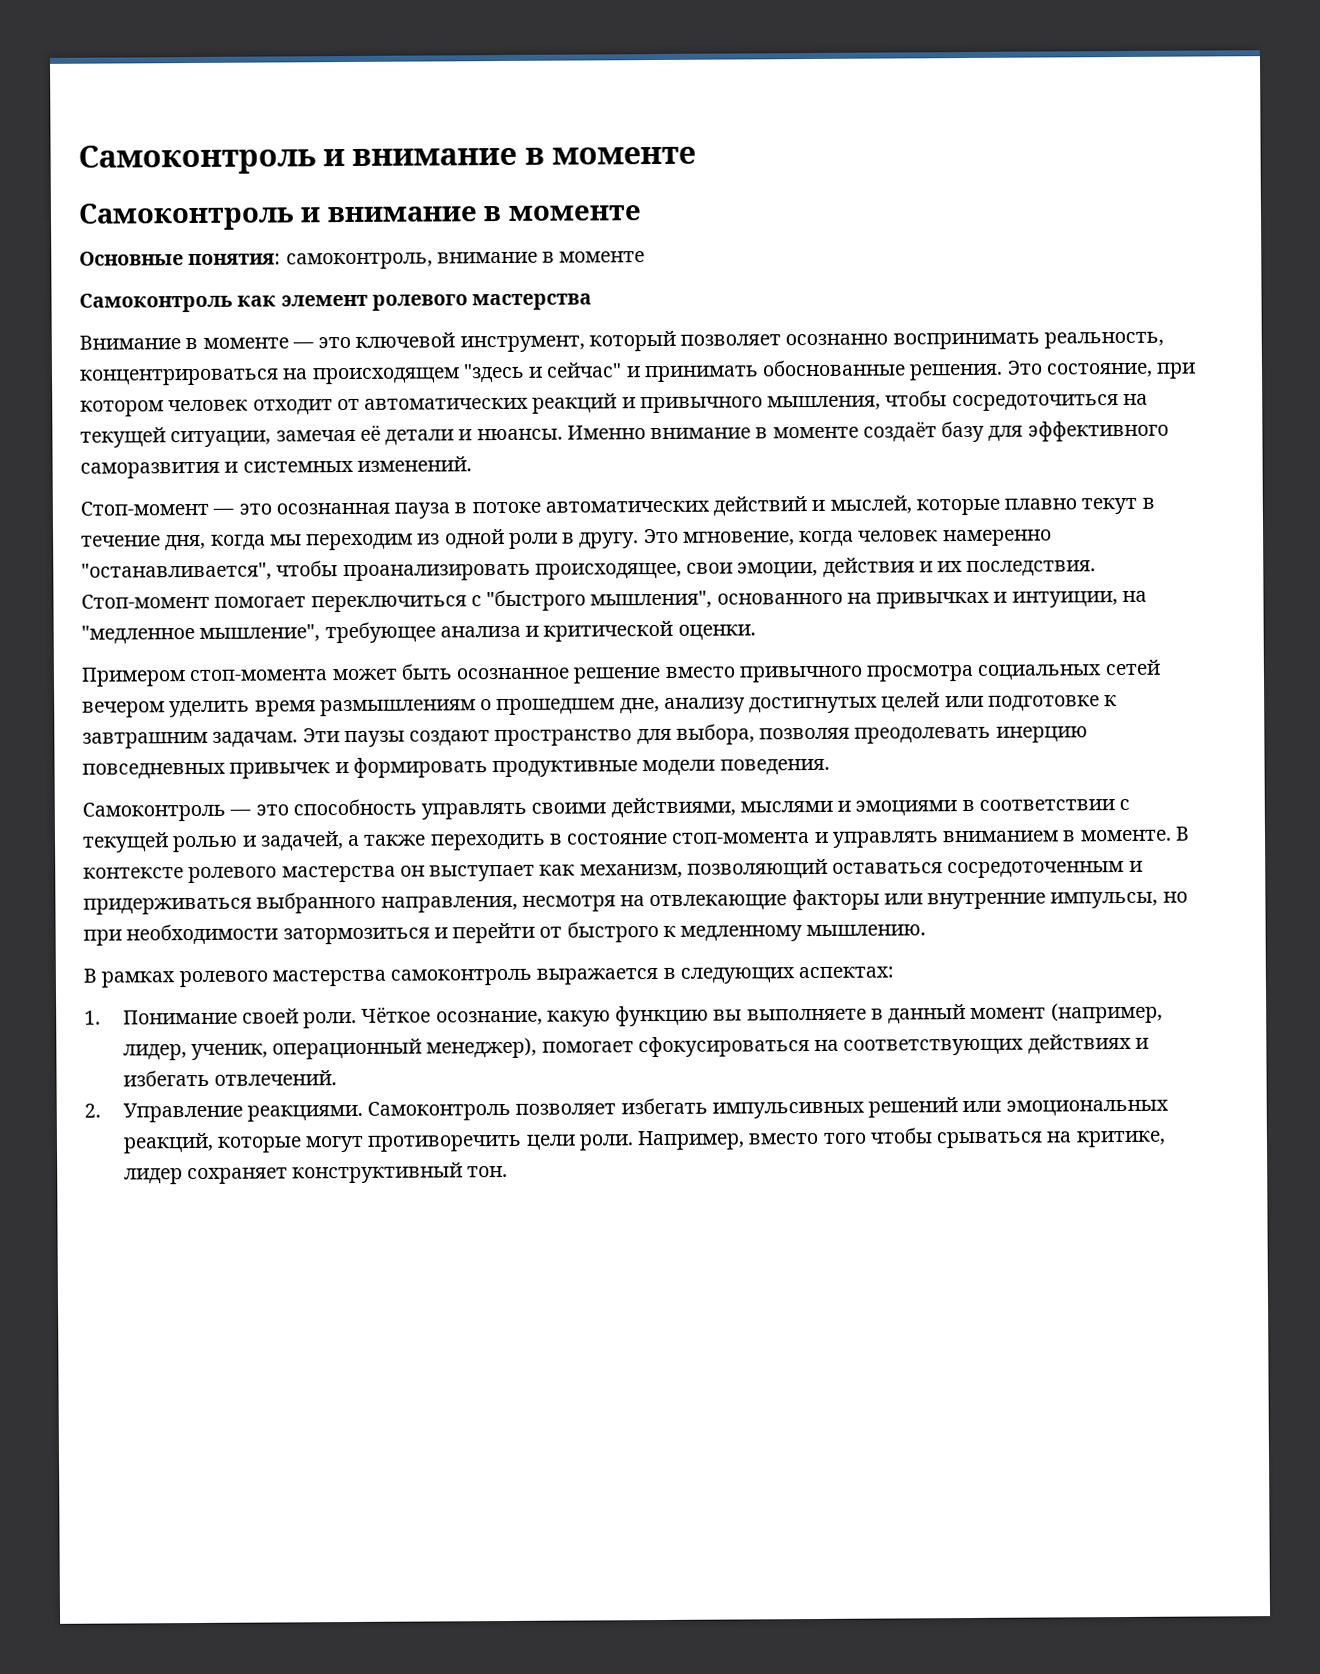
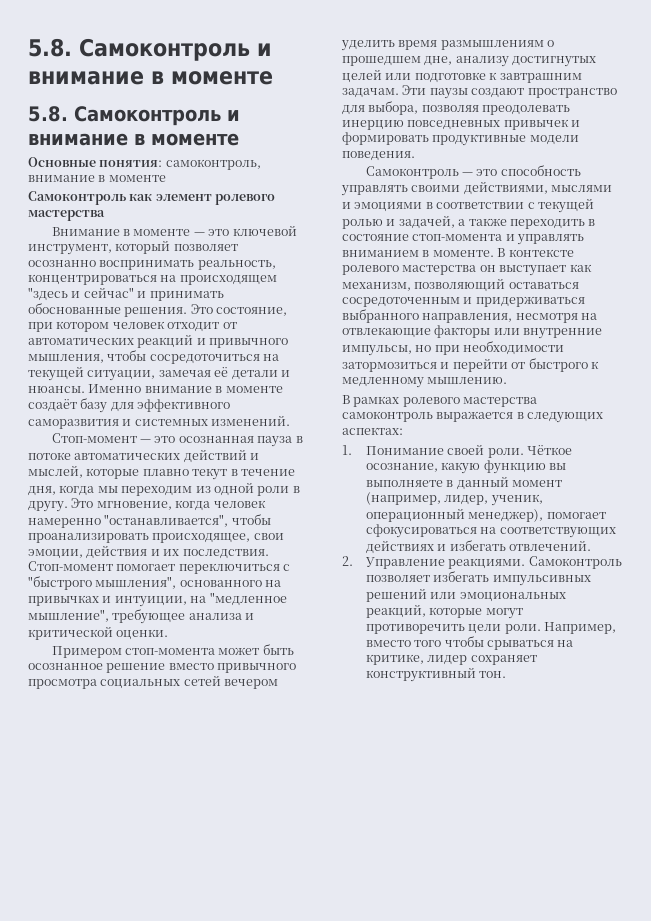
[78,144,696,175] Самоконтроль и внимание в моменте // -> [28,38,272,61] [28,71,273,85] [28,106,68,122] 5.8. Самоконтроль и внимание в моменте // 5.8.

